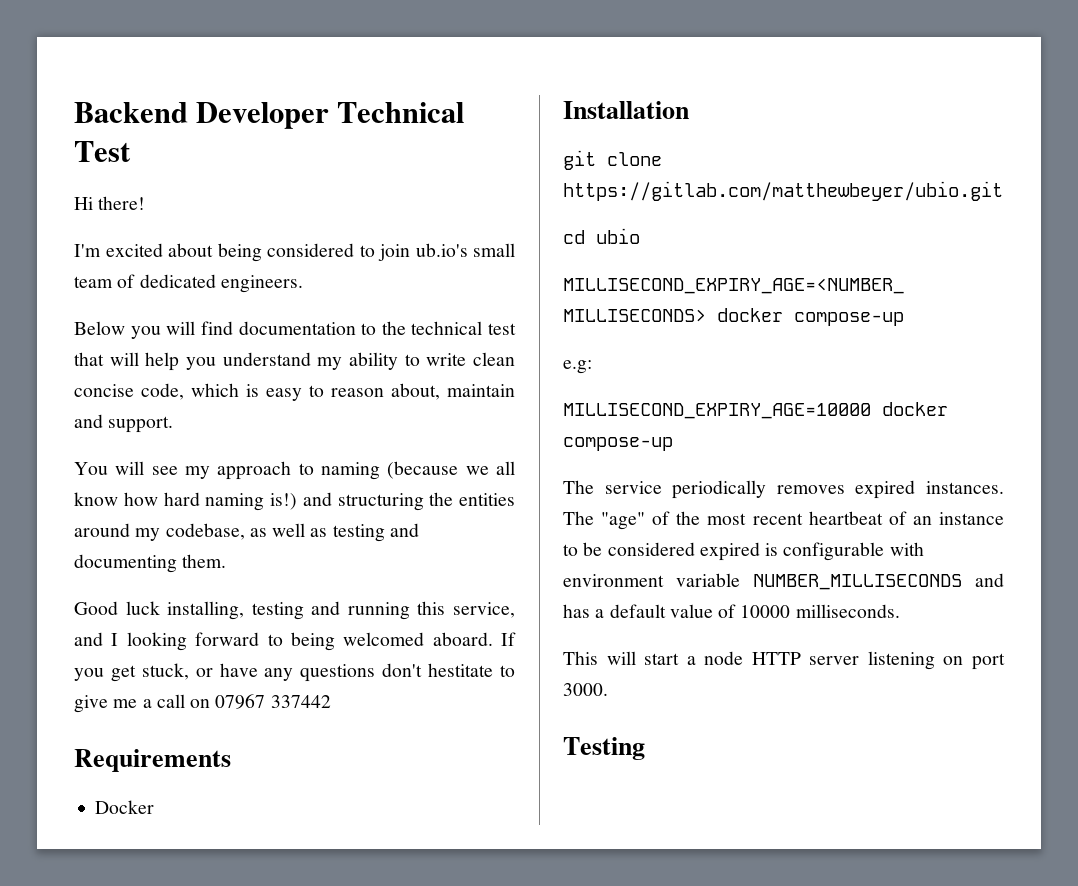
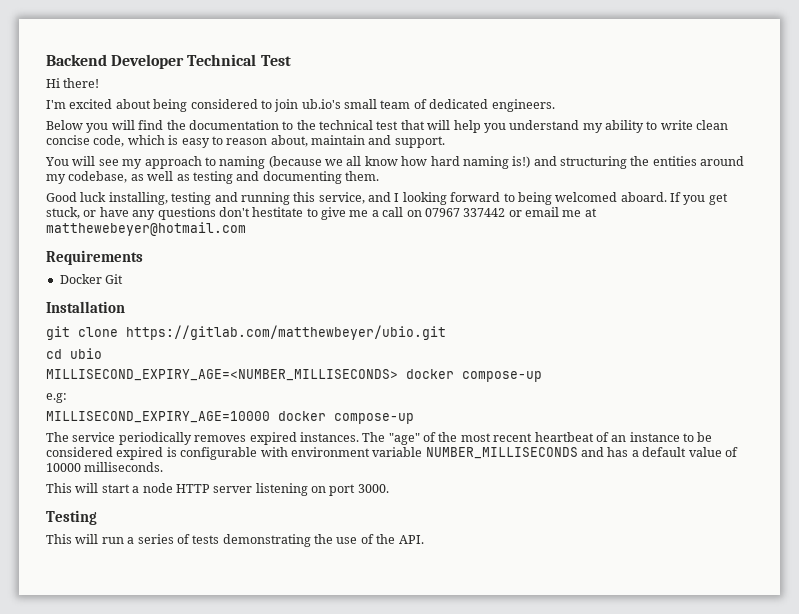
(233, 328) none -> [166,120,186,130] the
(331, 701) none -> [508,207,597,217] [46,222,246,236] or email me at matthewebeyer@hotmail.com
(155, 807) none -> [105,274,124,284] Git
(645, 748) none -> [46,534,424,547] // This will run a series of tests demonstrating the use of the API.

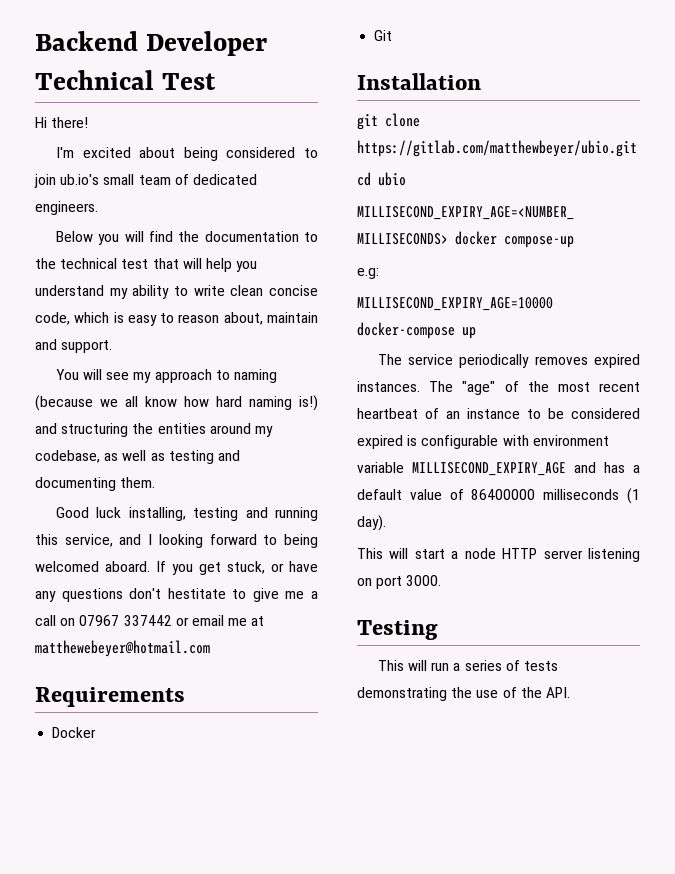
(102, 279) none -> (97, 732) //
[278,411,414,424] docker compose-up -> [357,322,476,339] docker-compose up
[425,447,578,459] NUMBER_MILLISECONDS -> [412,462,566,476] MILLISECOND_EXPIRY_AGE
[46,462,164,472] 10000 milliseconds. -> [471,488,640,504] [357,515,386,531] 86400000 milliseconds (1 day).

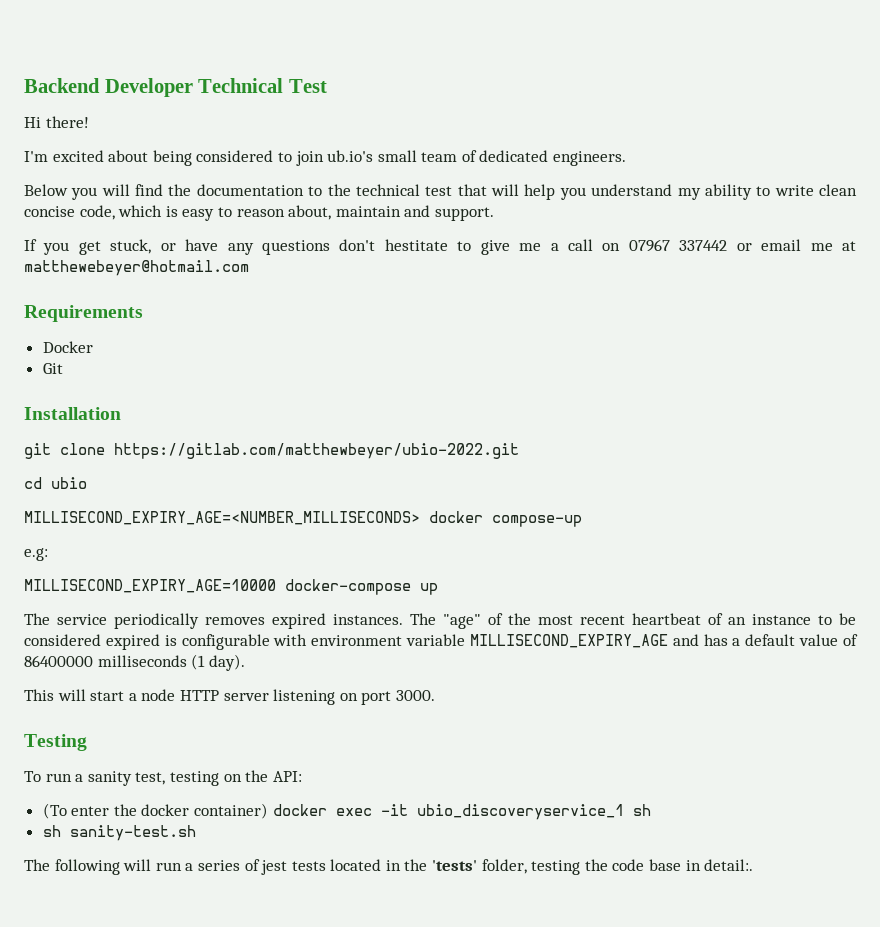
[55,369,278,383] [35,395,318,411] [35,423,273,437] [35,450,240,464] [35,477,156,491] [55,507,318,521] [35,534,318,548] [35,561,150,572] You will see my approach to naming (because we all know how hard naming is!) and structuring the entities around my codebase, as well as testing and documenting them. // Good luck installing, testing and running this service, and I looking forward to being welcomed aboard. -> (494, 214) none
[357,140,637,157] https://gitlab.com/matthewbeyer/ubio.git -> [114,443,519,459] https://gitlab.com/matthewbeyer/ubio-2022.git
[377,660,404,671] This -> [24,770,302,786] [42,803,651,820] [42,825,196,841] [24,859,120,875] To run a sanity test, testing on the API: // (To enter the docker container) docker exec -it ubio_discoveryservice_1 sh // sh sanity-test.sh // The following
[524,661,559,671] [357,687,570,701] tests demonstrating the use of the API. -> [261,859,754,875] jest tests located in the 'tests' folder, testing the code base in detail:.

